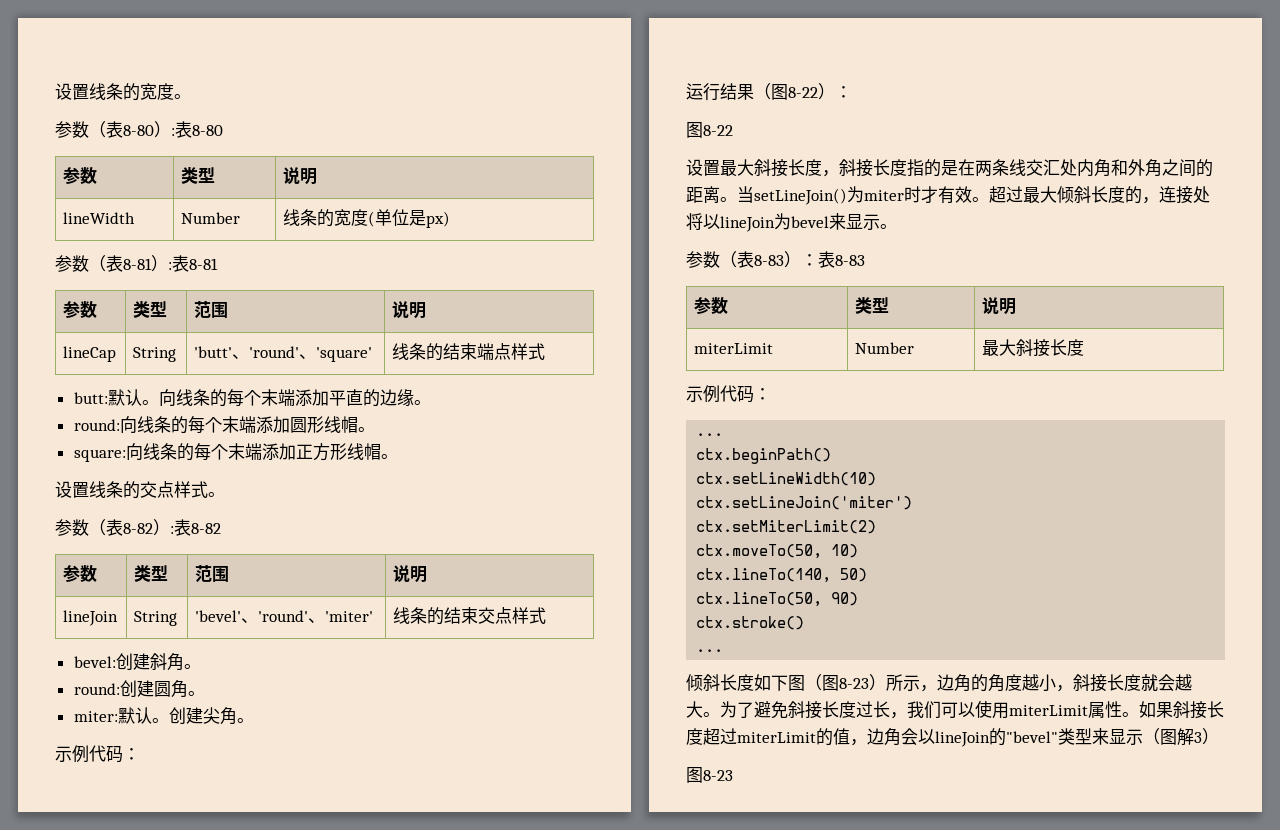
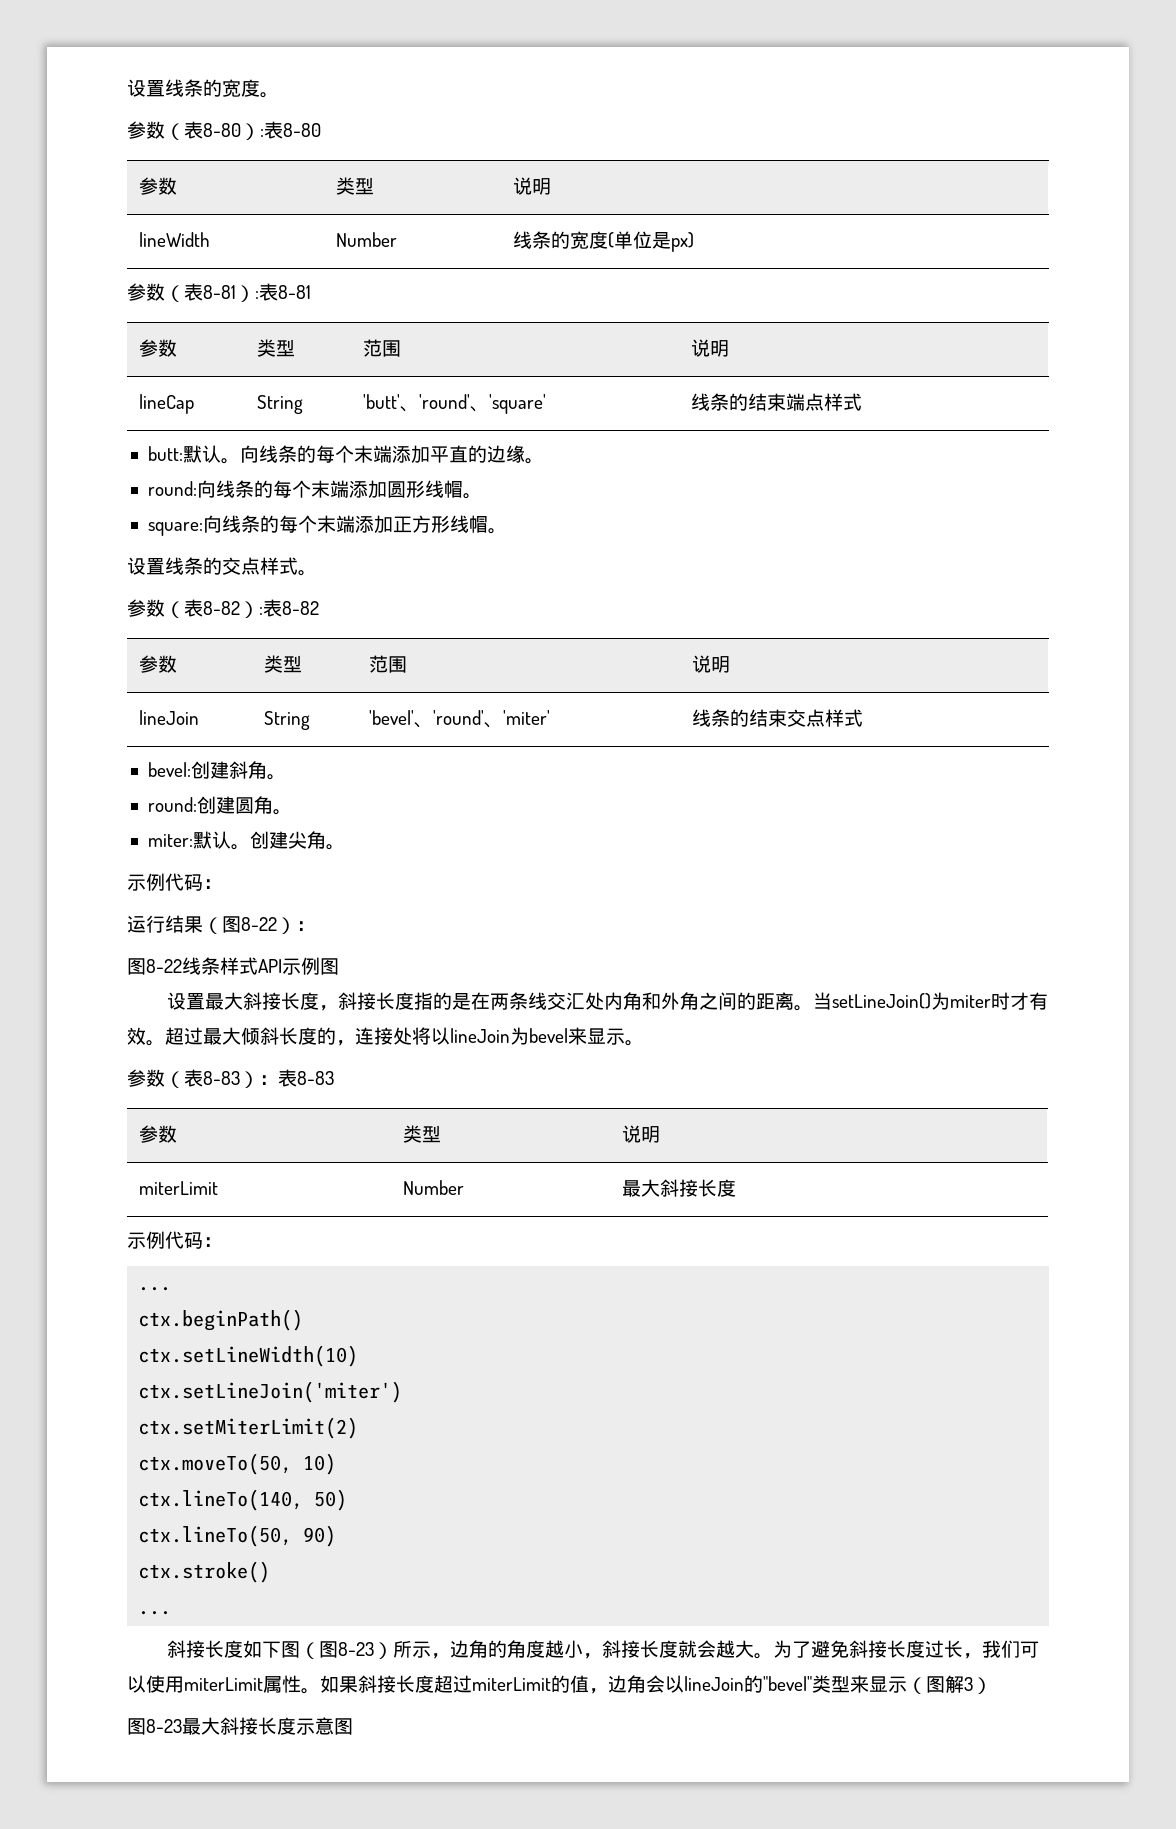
(733, 130) none -> [182,957,339,975] 线条样式API示例图
[686,674,720,691] 倾斜 -> [166,1640,205,1658] 斜接
(733, 775) none -> [182,1717,353,1735] 最大斜接长度示意图

